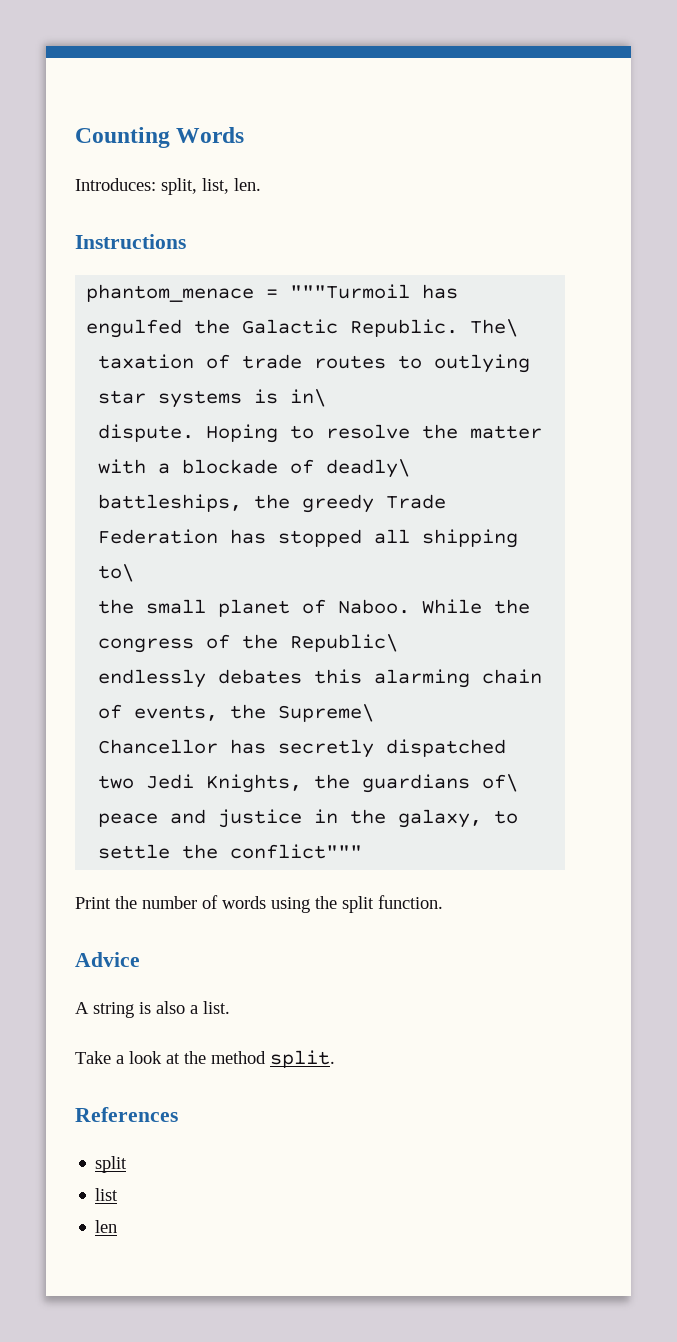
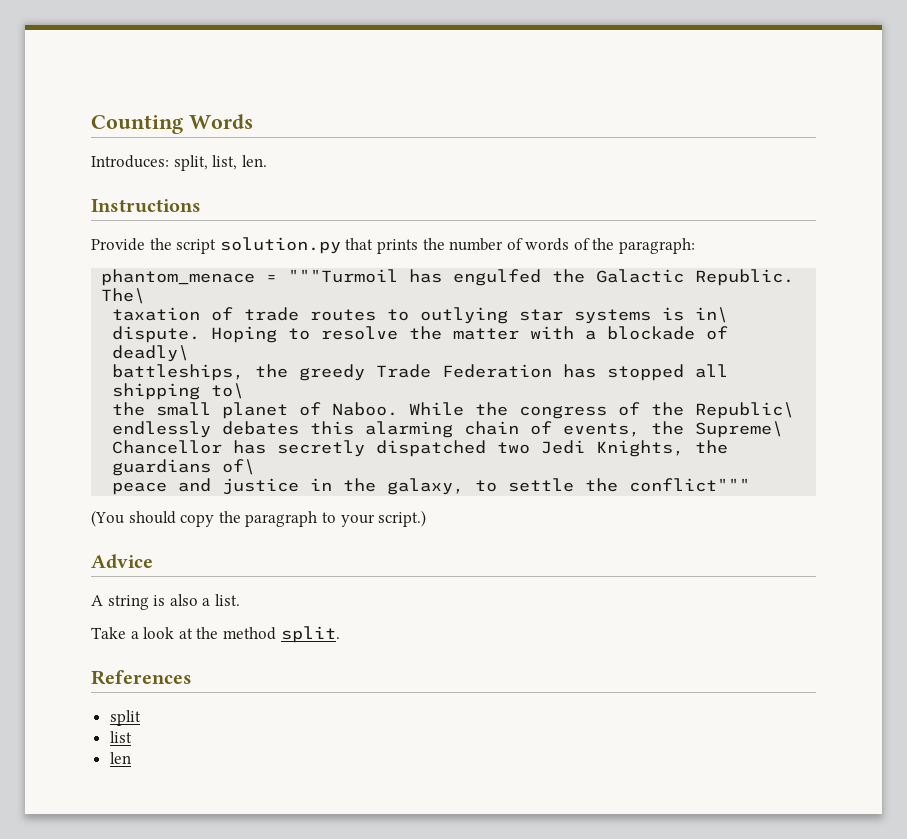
(186, 241) none -> [91,237,696,254] // Provide the script solution.py that prints the number of words of the paragraph:
[75,895,443,913] Print the number of words using the split function. -> [91,510,427,527] (You should copy the paragraph to your script.)

